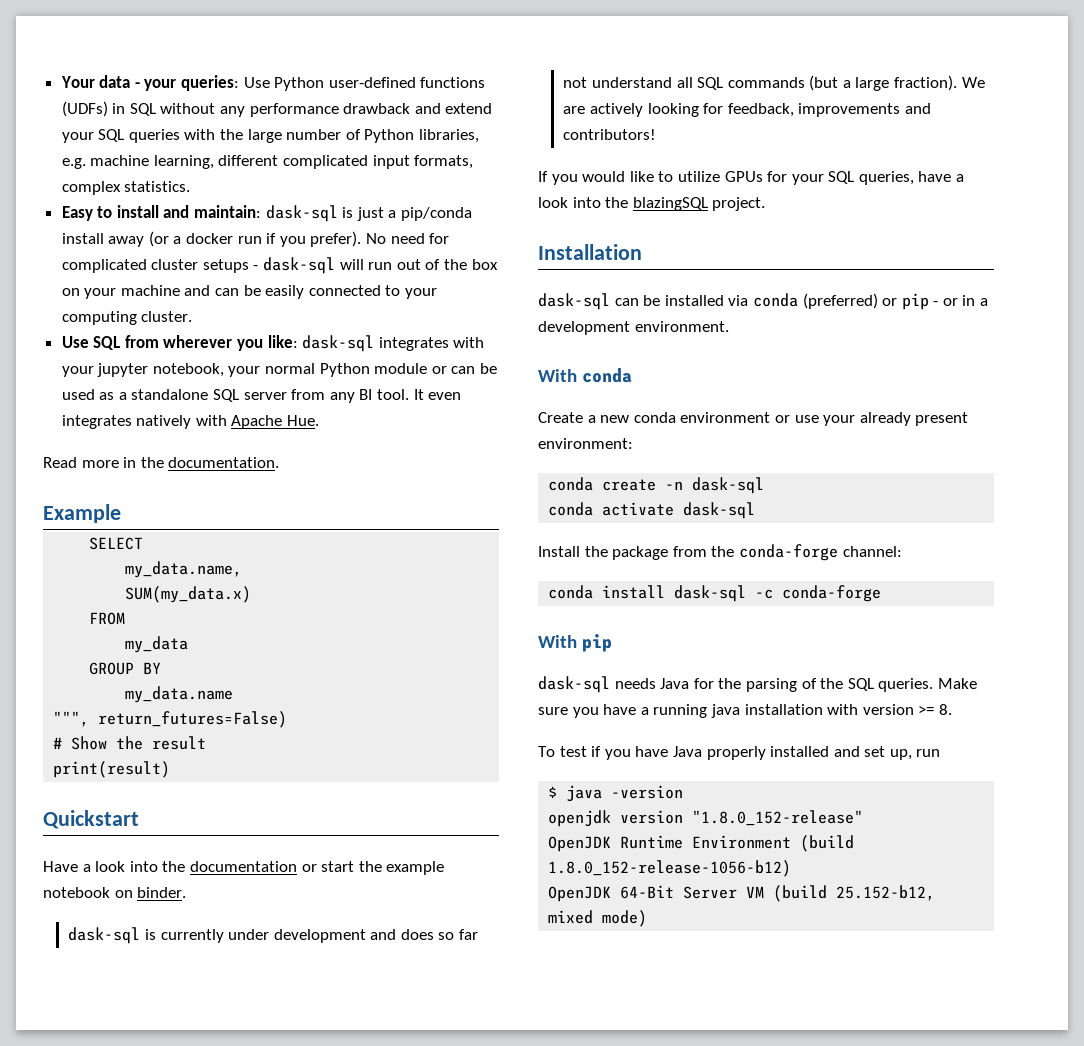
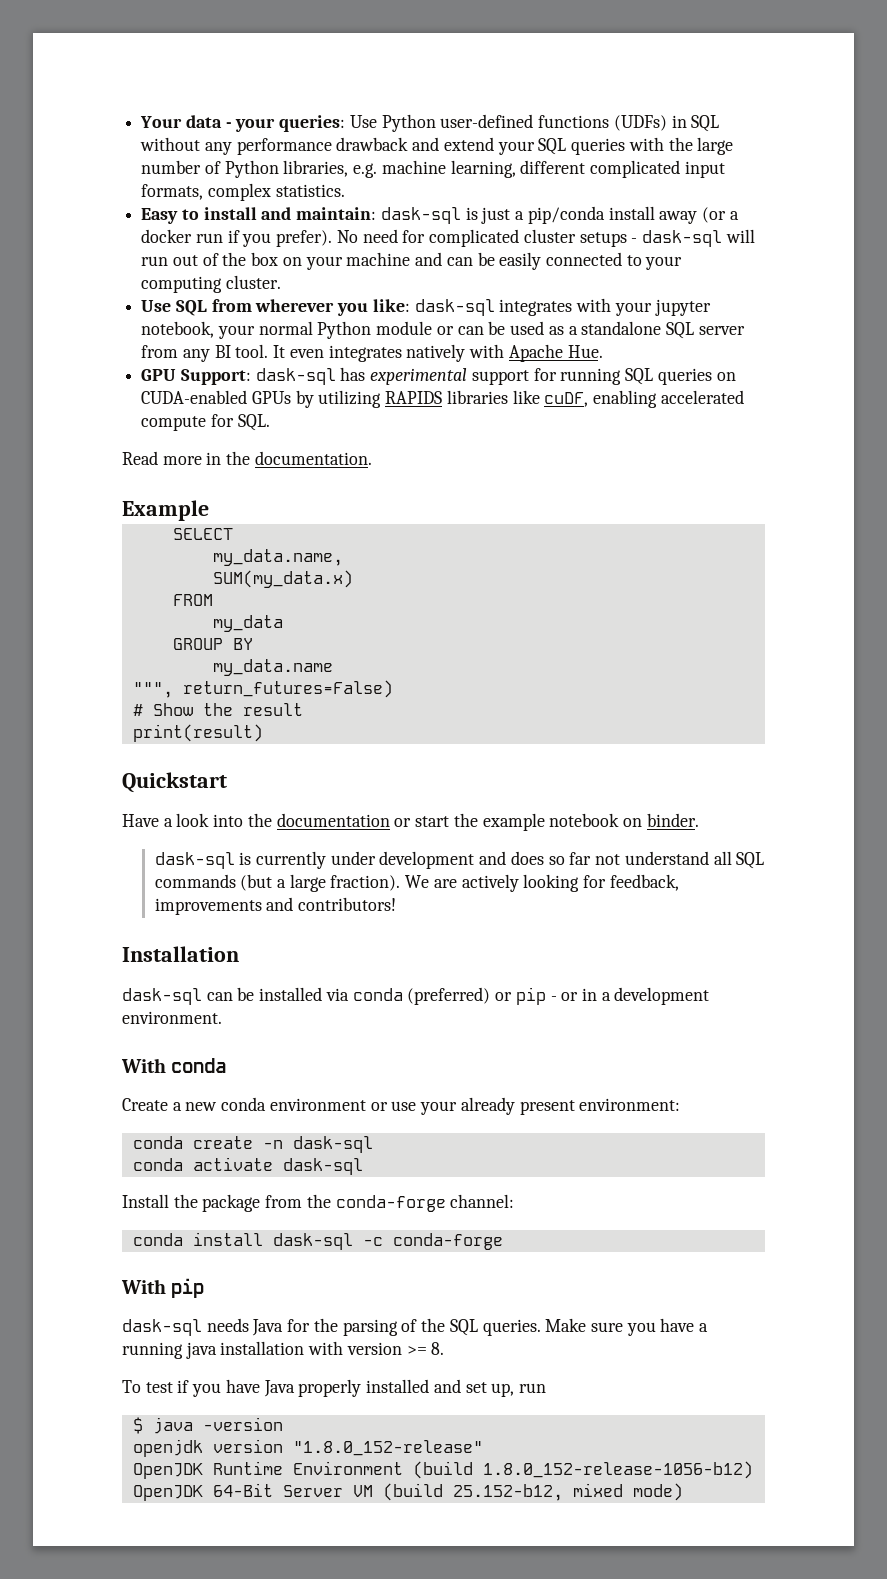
(320, 420) none -> [141,367,736,385] [141,390,744,408] [141,414,270,431] // GPU Support: dask-sql has experimental support for running SQL queries on CUDA-enabled GPUs by utilizing RAPIDS libraries like cuDF, enabling accelerated compute for SQL.
[538,171,965,185] [538,197,766,211] // If you would like to utilize GPUs for your SQL queries, have a look into the blazingSQL project. -> (396, 904) none

